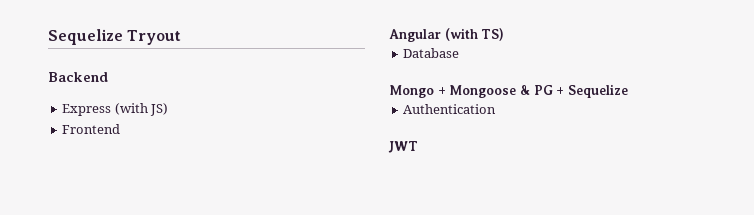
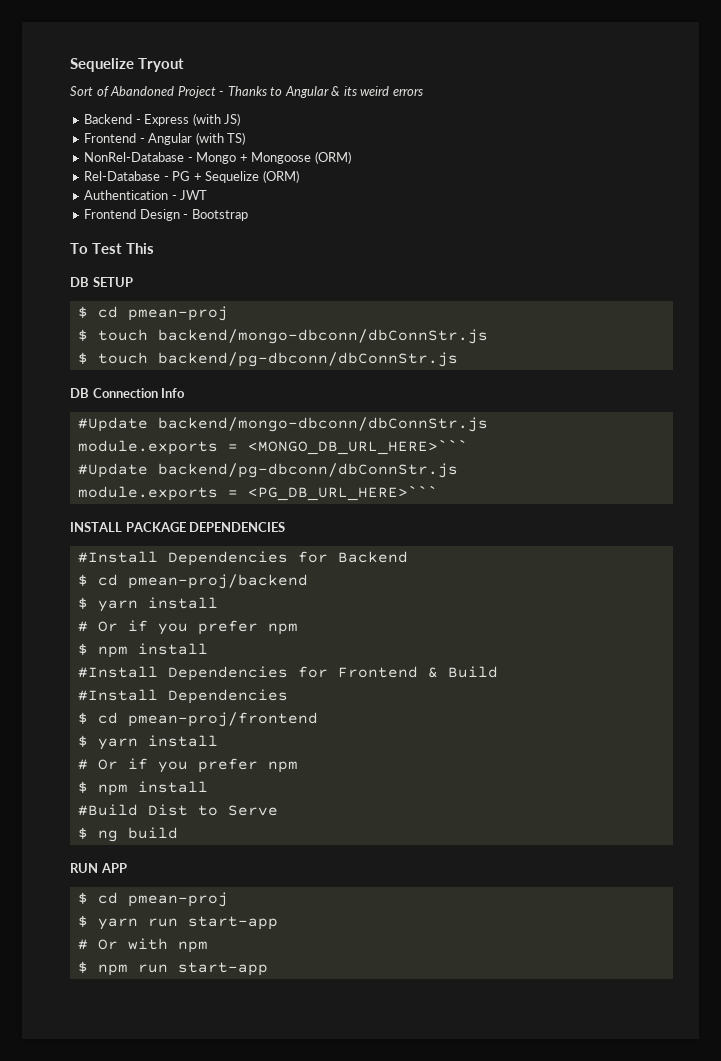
[48,72,108,82] // Backend // -> [70,86,423,98] [84,114,141,124] // Sort of Abandoned Project - Thanks to Angular & its weird errors // Backend -
(121, 129) // -> [139,138,145,143] -
[403,48,460,58] Database // -> [84,152,193,162] NonRel-Database -
[519,85,530,95] & -> [314,151,351,164] [84,171,169,181] (ORM) // Rel-Database -
(628, 91) none -> [262,170,299,183] (ORM)
[388,141,418,153] // JWT -> [171,190,208,200] [84,209,248,221] [70,243,154,254] [70,277,133,287] [77,306,228,321] [77,329,488,344] [77,352,458,367] [70,388,186,398] [77,417,488,432] [77,439,468,455] [77,463,458,478] [77,485,438,501] [70,522,286,532] [77,551,408,566] [77,574,308,589] [77,597,218,612] [77,620,298,635] [77,643,208,658] [77,666,498,681] [77,689,288,704] [77,712,318,727] [77,735,218,750] [77,758,298,773] [77,781,208,796] [77,804,278,816] [77,827,178,842] [70,863,127,873] [77,892,228,907] [77,915,278,930] [77,938,208,953] [77,961,268,976] - JWT // Frontend Design - Bootstrap // To Test This // DB SETUP // $ cd pmean-proj // $ touch backend/mongo-dbconn/dbConnStr.js // $ touch backend/pg-dbconn/dbConnStr.js // DB Connection Info // #Update backend/mongo-dbconn/dbConnStr.js // module.exports = <MONGO_DB_URL_HERE>``` // #Update backend/pg-dbconn/dbConnStr.js // module.exports = <PG_DB_URL_HERE>``` // INSTALL PACKAGE DEPENDENCIES // #Install Dependencies for Backend // $ cd pmean-proj/backend // $ yarn install // # Or if you prefer npm // $ npm install // #Install Dependencies for Frontend & Build // #Install Dependencies // $ cd pmean-proj/frontend // $ yarn install // # Or if you prefer npm // $ npm install // #Build Dist to Serve // $ ng build // RUN APP // $ cd pmean-proj // $ yarn run start-app // # Or with npm // $ npm run start-app

